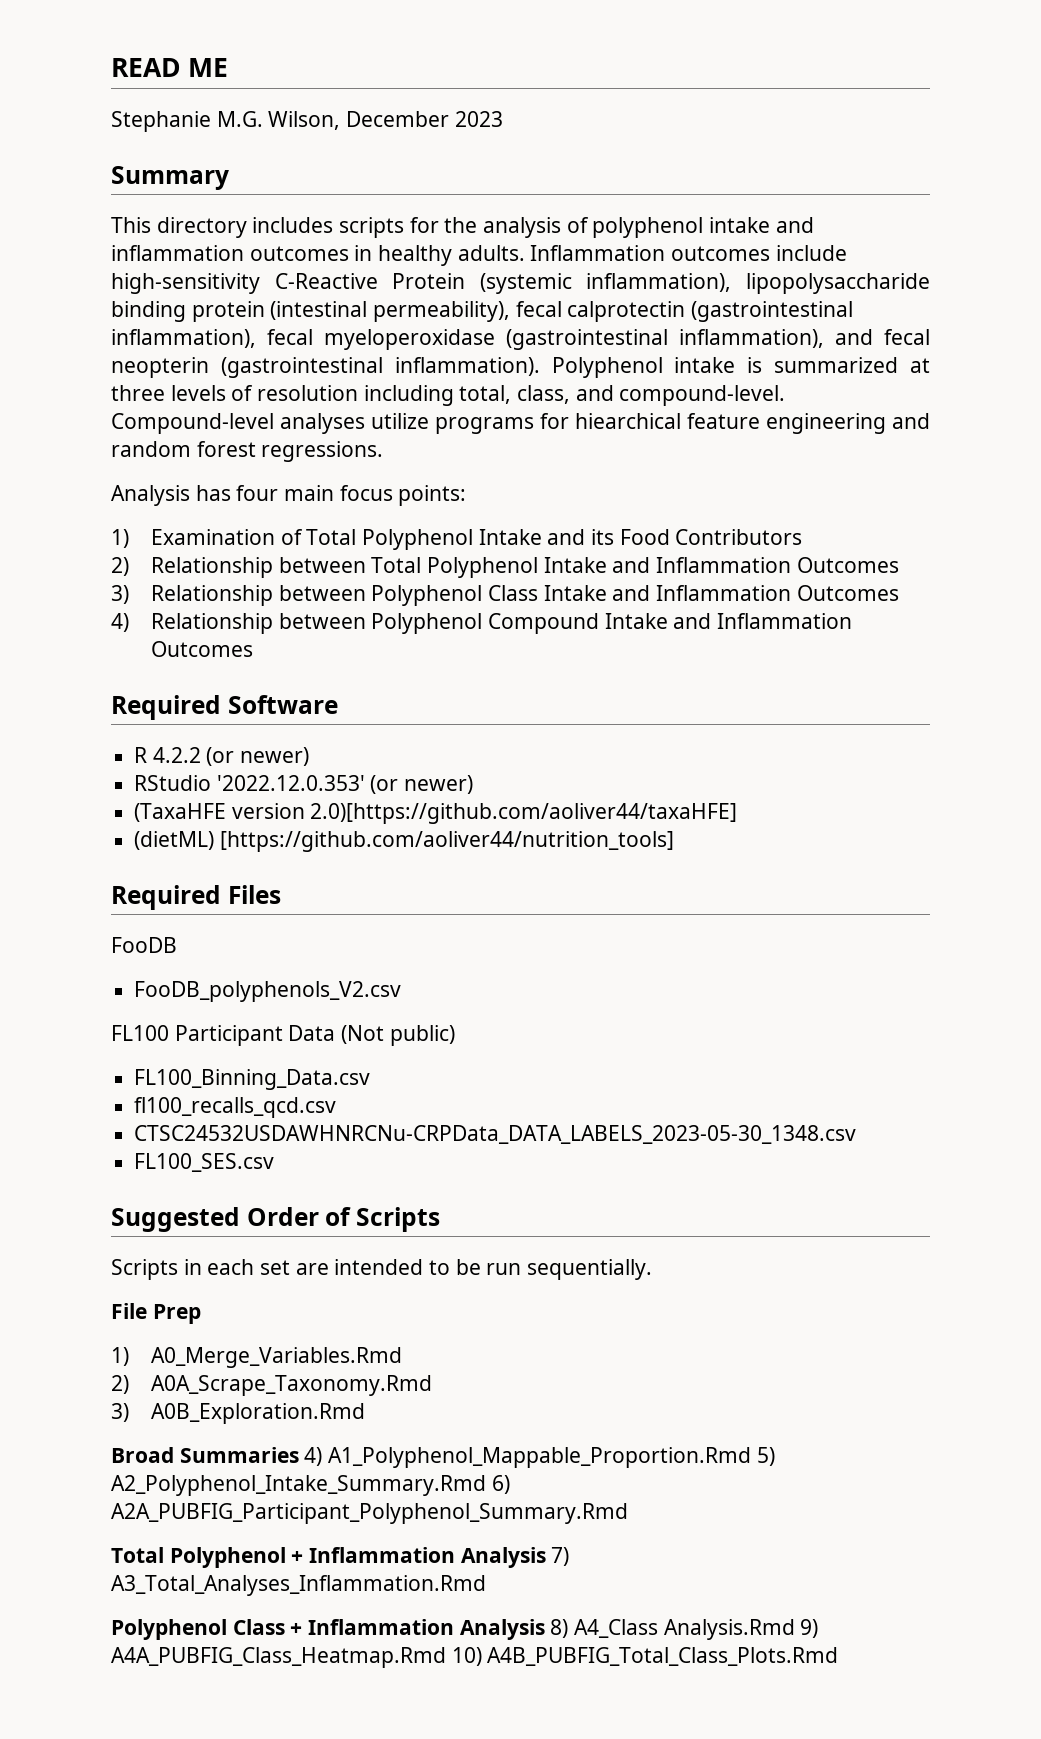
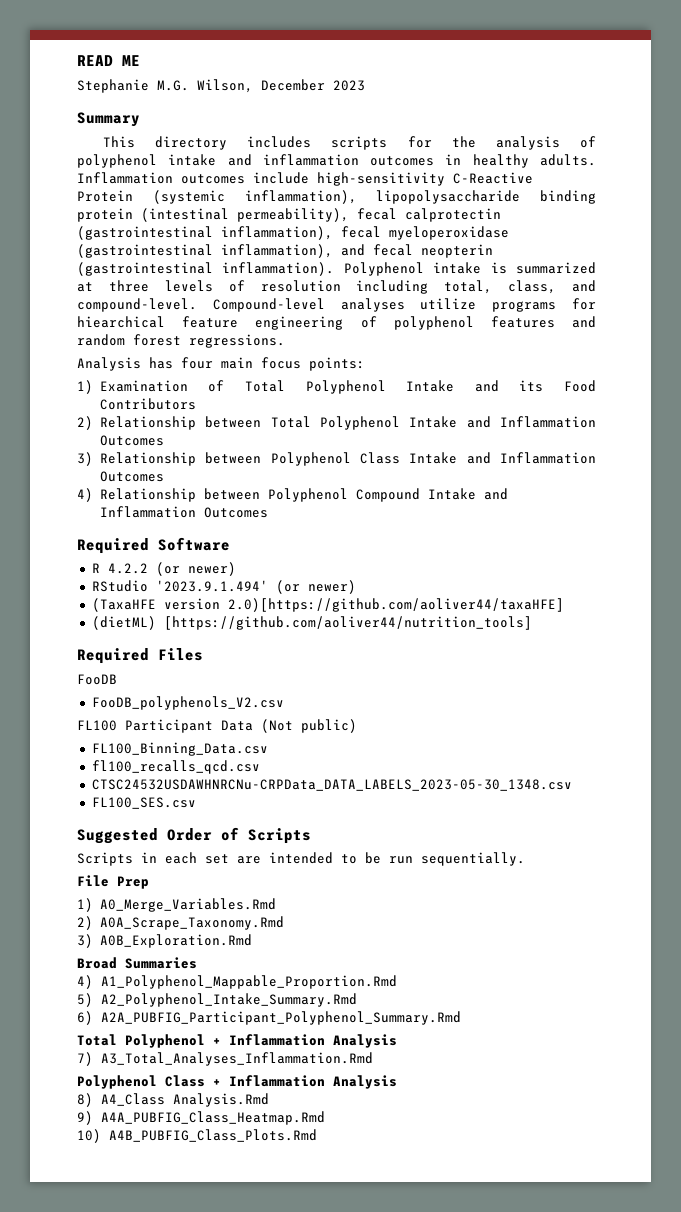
(886, 423) none -> [360,316,555,330] of polyphenol features
[216,775,365,791] '2022.12.0.353' -> [155,580,268,592] '2023.9.1.494'
(299, 1455) none -> (197, 963) //
(752, 1457) none -> (397, 982) //
(486, 1485) none -> (357, 1000) //
(546, 1557) none -> (397, 1041) //
(545, 1629) none -> (397, 1082) //
(795, 1629) none -> (269, 1100) //
[451,1647,839,1666] 10) A4B_PUBFIG_Total_Class_Plots.Rmd -> [77,1129,317,1143] // 10) A4B_PUBFIG_Class_Plots.Rmd

